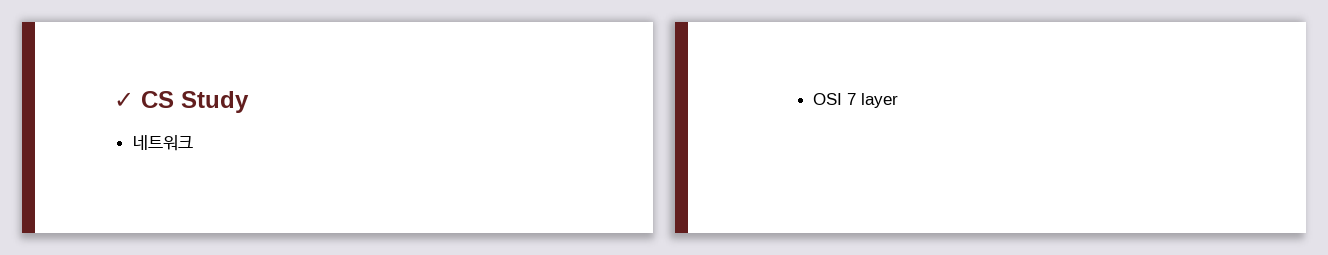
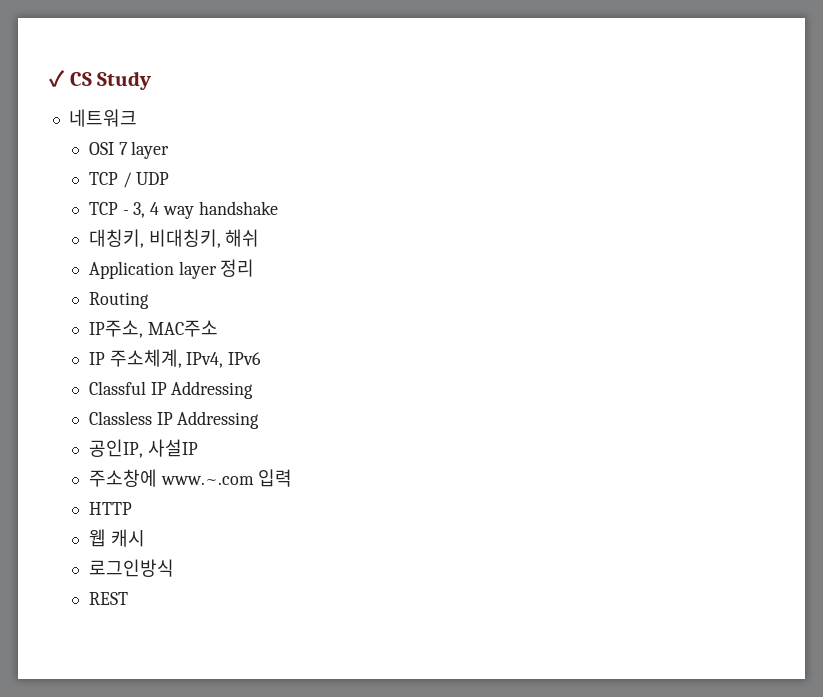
(898, 100) none -> [88,172,170,188] [88,201,278,219] [88,229,260,248] [88,259,255,279] [88,292,149,309] [88,320,218,338] [88,349,262,368] [88,381,254,399] [88,411,260,429] [88,439,198,458] [88,469,293,487] [88,502,132,515] [88,529,145,547] [88,559,174,577] [88,592,128,605] // TCP / UDP // TCP - 3, 4 way handshake // 대칭키, 비대칭키, 해쉬 // Application layer 정리 // Routing // IP주소, MAC주소 // IP 주소체계, IPv4, IPv6 // Classful IP Addressing // Classless IP Addressing // 공인IP, 사설IP // 주소창에 www.~.com 입력 // HTTP // 웹 캐시 // 로그인방식 // REST

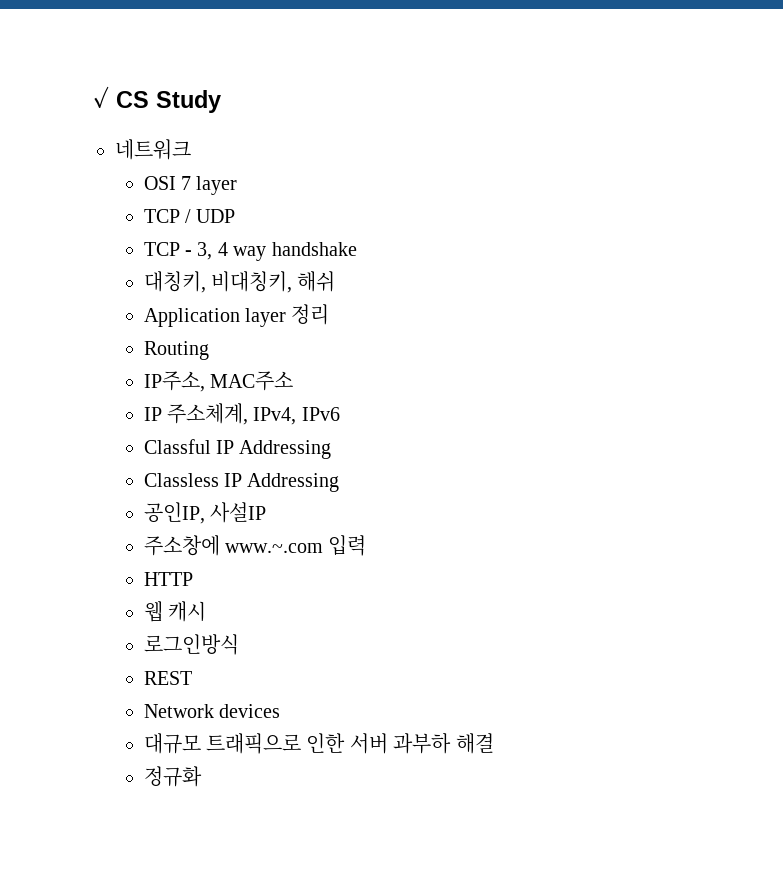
(128, 598) none -> [143,704,281,718] [143,733,494,754] [143,766,202,787] // Network devices // 대규모 트래픽으로 인한 서버 과부하 해결 // 정규화

